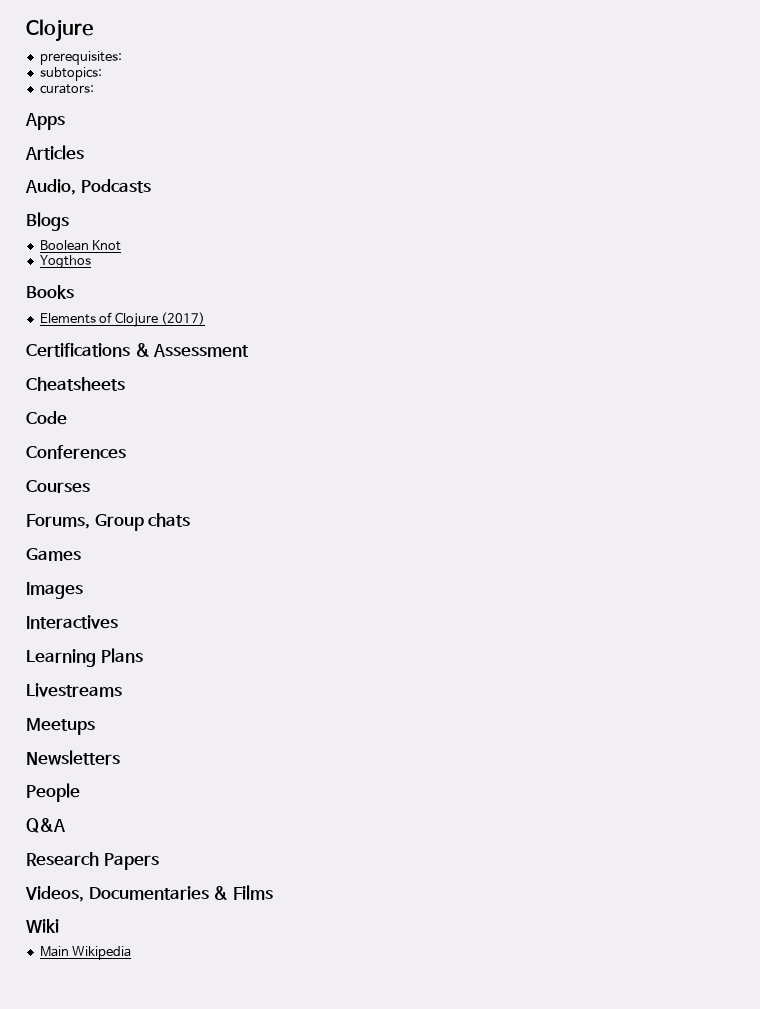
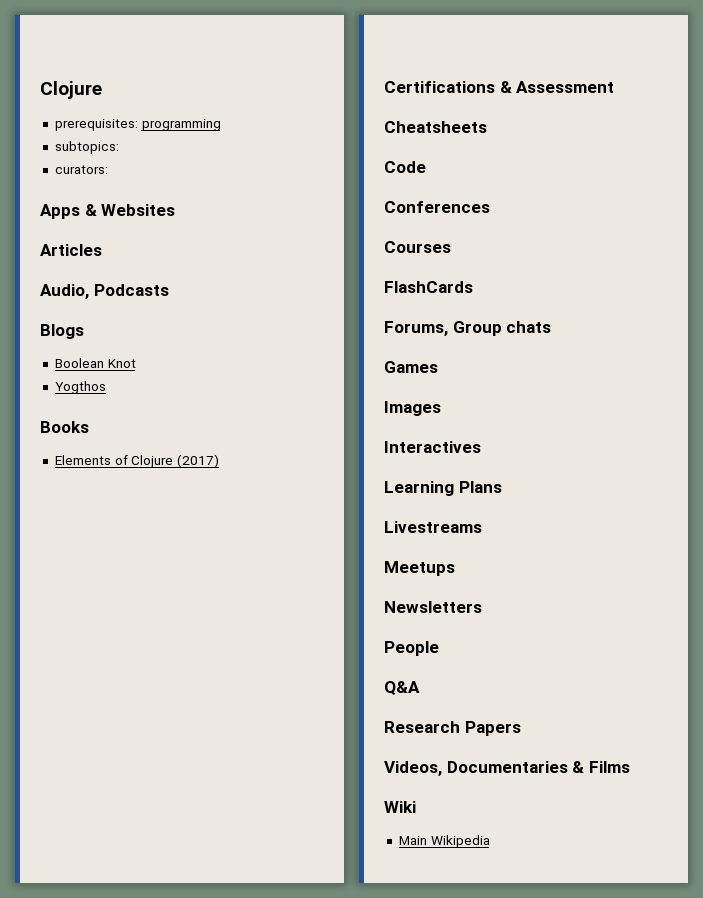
(122, 58) none -> [141,119,221,131] programming
(65, 121) none -> [84,204,176,216] & Websites
(90, 486) none -> [384,281,473,293] // FlashCards

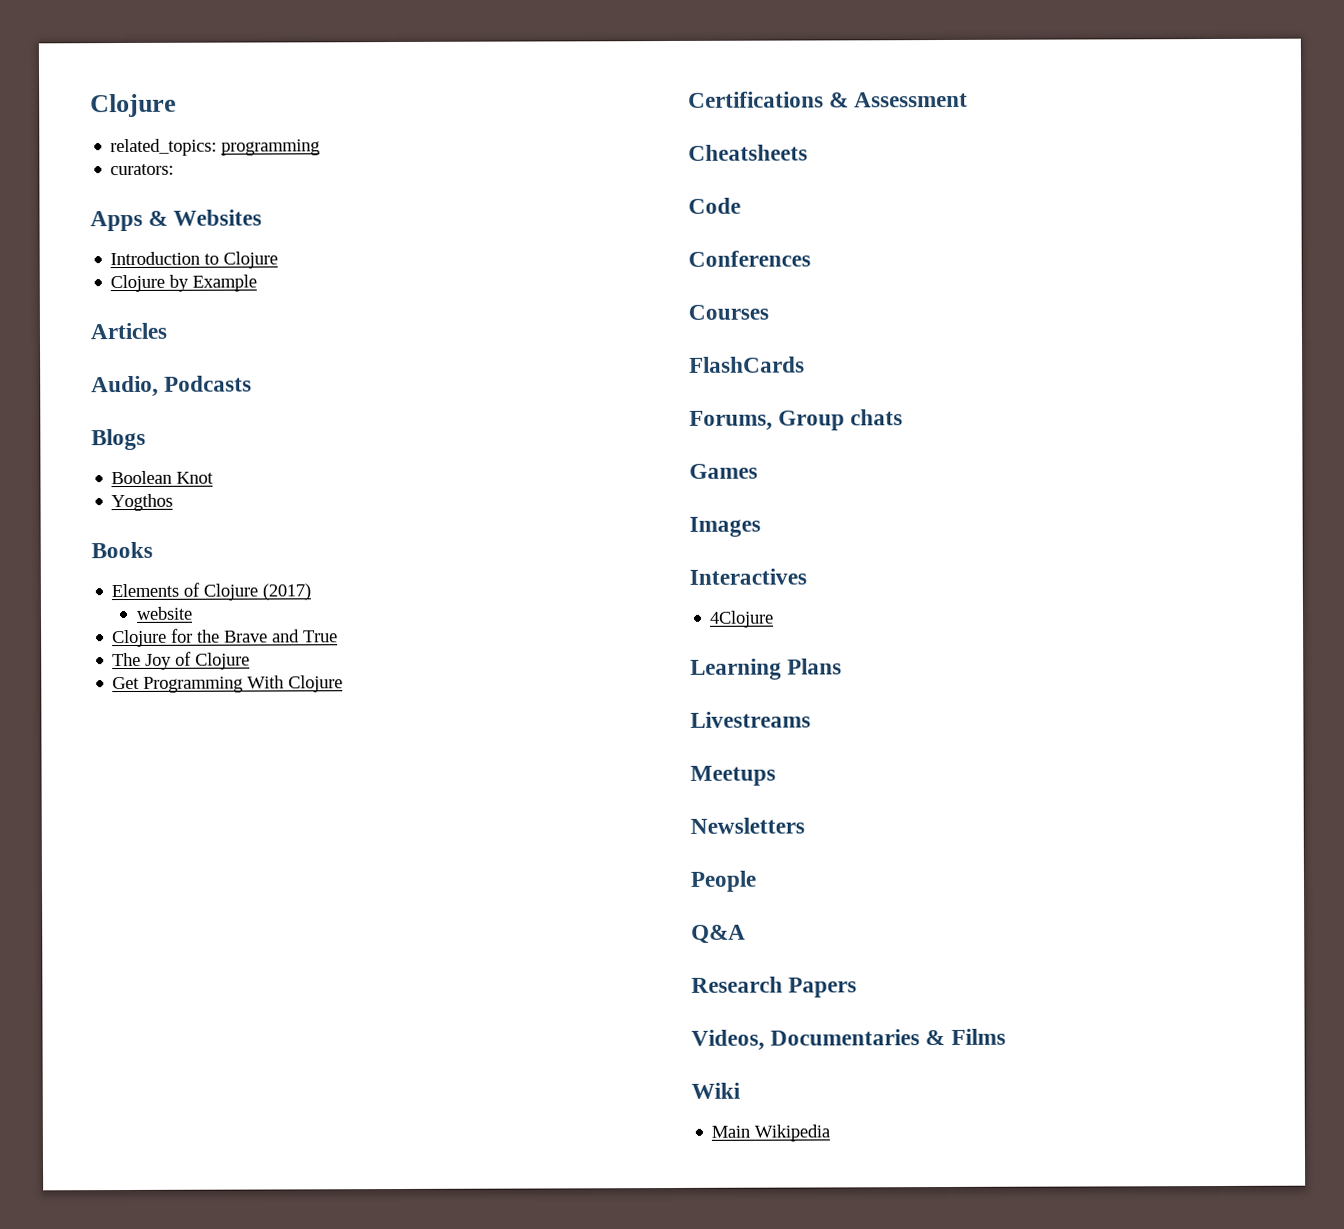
[40,81,102,99] [54,119,138,131] Clojure // prerequisites: -> [90,93,177,118] [110,138,218,157] Clojure // related_topics:
[54,141,119,154] // subtopics: -> (321, 147) none
(176, 210) none -> [110,251,279,269] [110,274,258,293] // Introduction to Clojure // Clojure by Example
(219, 461) none -> [136,606,194,620] [112,628,339,648] [112,651,251,670] [112,675,344,693] // website // Clojure for the Brave and True // The Joy of Clojure // Get Programming With Clojure
(481, 447) none -> [709,610,775,628] // 4Clojure

